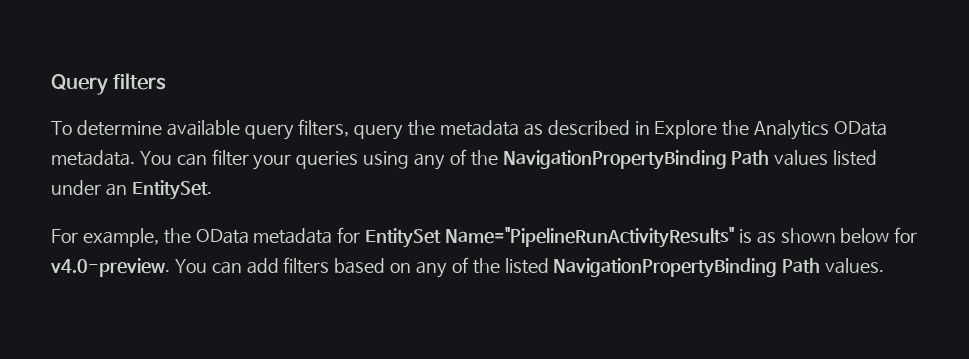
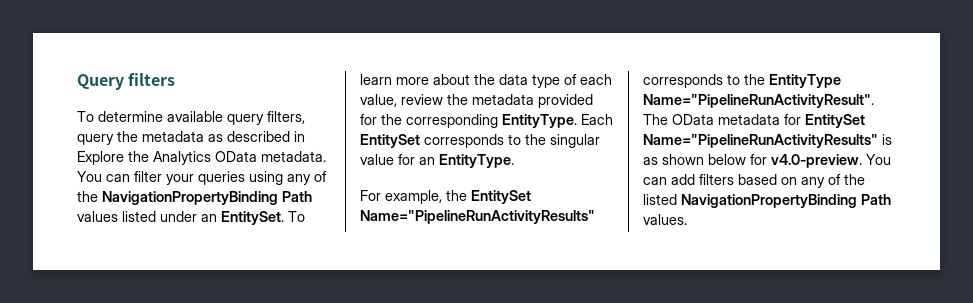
[51,228,191,247] // For example, the -> [288,211,305,222] [360,74,612,88] [360,94,593,108] [360,114,613,128] [360,134,600,148] [360,154,514,168] [360,190,531,204] [360,210,595,224] [643,74,841,88] [643,94,874,108] [643,114,668,125] To learn more about the data type of each value, review the metadata provided for the corresponding EntityType. Each EntitySet corresponds to the singular value for an EntityType. // For example, the EntitySet Name="PipelineRunActivityResults" corresponds to the EntityType Name="PipelineRunActivityResult". The

